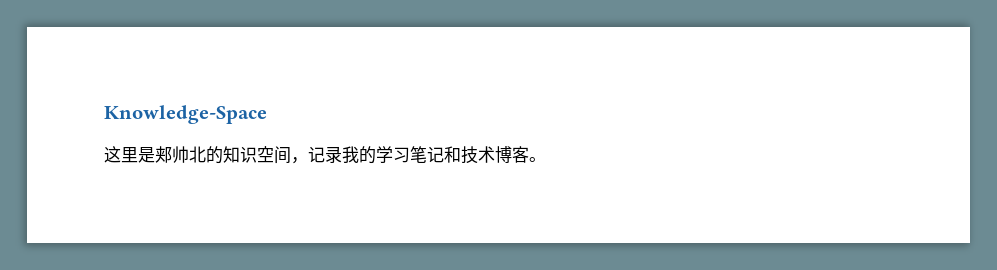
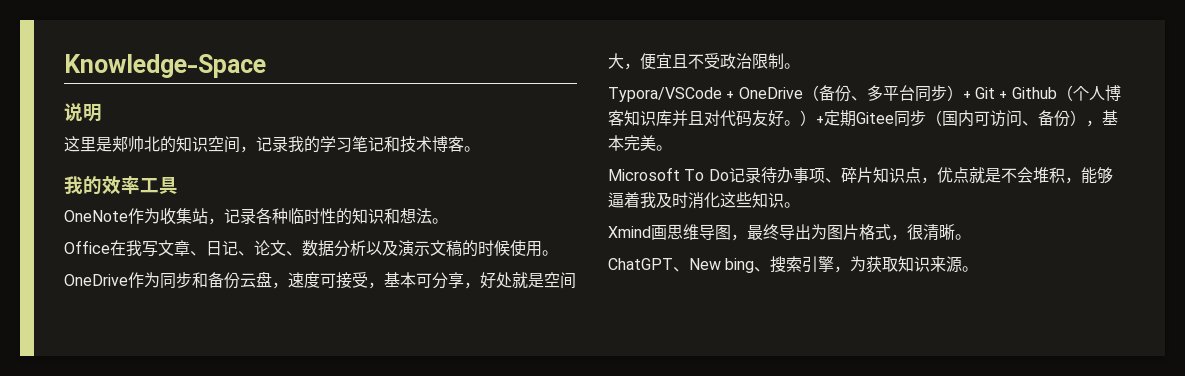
(267, 114) none -> [64,103,102,122] // 说明
(546, 159) none -> [64,175,178,195] [64,208,448,225] [64,240,558,257] [64,271,576,289] [608,53,800,70] [608,85,1121,102] [608,110,1118,127] [608,135,672,151] [608,167,1113,184] [608,192,800,209] [608,224,971,241] [608,256,979,273] // 我的效率工具 // OneNote作为收集站，记录各种临时性的知识和想法。 // Office在我写文章、日记、论文、数据分析以及演示文稿的时候使用。 // OneDrive作为同步和备份云盘，速度可接受，基本可分享，好处就是空间大，便宜且不受政治限制。 // Typora/VSCode + OneDrive（备份、多平台同步）+ Git + Github（个人博客知识库并且对代码友好。）+定期Gitee同步（国内可访问、备份），基本完美。 // Microsoft To Do记录待办事项、碎片知识点，优点就是不会堆积，能够逼着我及时消化这些知识。 // Xmind画思维导图，最终导出为图片格式，很清晰。 // ChatGPT、New bing、搜索引擎，为获取知识来源。

